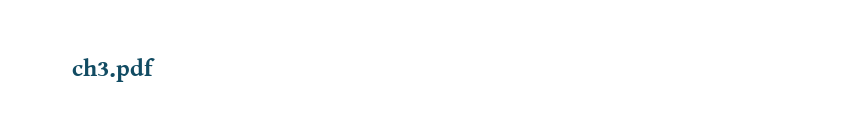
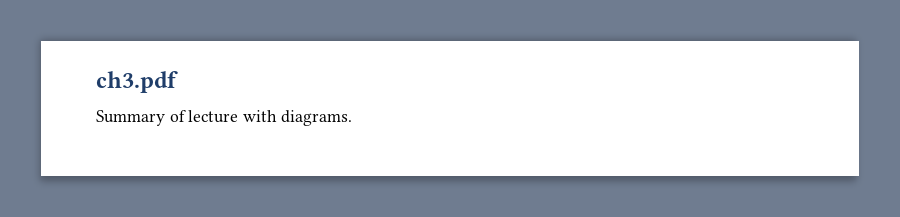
(155, 70) none -> [96,110,352,126] // Summary of lecture with diagrams.

